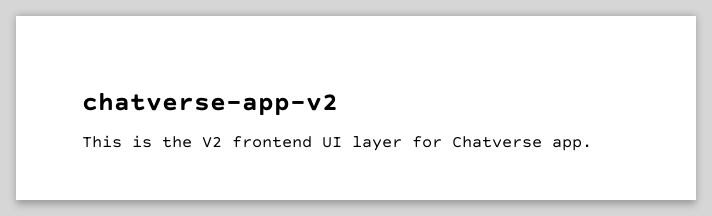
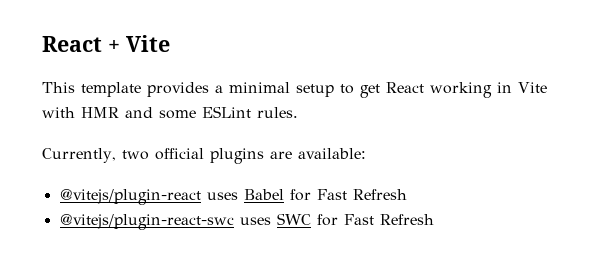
[82,93,338,116] [82,135,592,151] chatverse-app-v2 // This is the V2 frontend UI layer for Chatverse app. -> [42,35,170,52] [42,82,547,98] [42,106,298,119] [42,148,366,164] [59,189,407,205] [59,213,434,230] React + Vite // This template provides a minimal setup to get React working in Vite with HMR and some ESLint rules. // Currently, two official plugins are available: // @vitejs/plugin-react uses Babel for Fast Refresh // @vitejs/plugin-react-swc uses SWC for Fast Refresh

